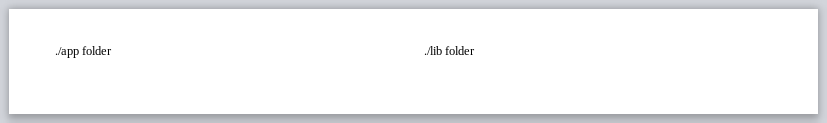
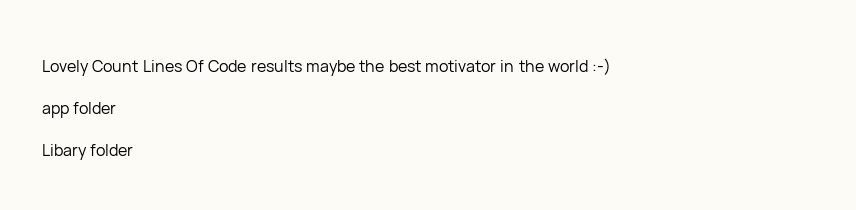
[55,47,79,58] ./app -> [42,58,612,76] [42,105,69,118] Lovely Count Lines Of Code results maybe the best motivator in the world :-) // app
[424,46,442,55] ./lib -> [42,144,87,160] Libary

